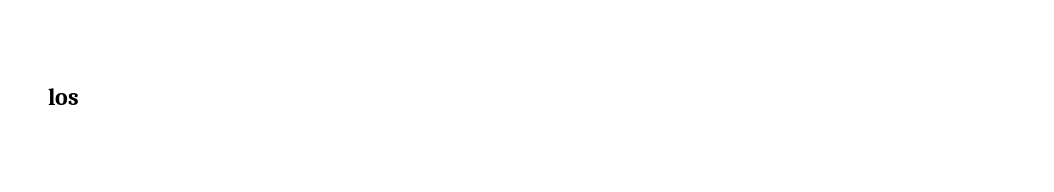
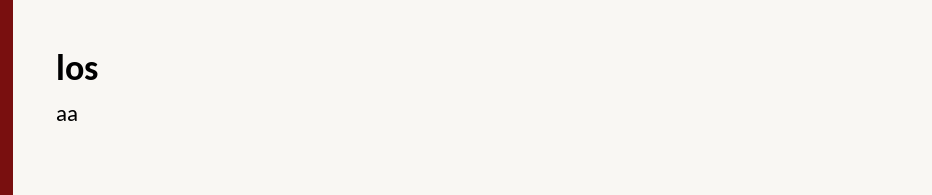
(79, 96) none -> [56,110,78,121] // aa

